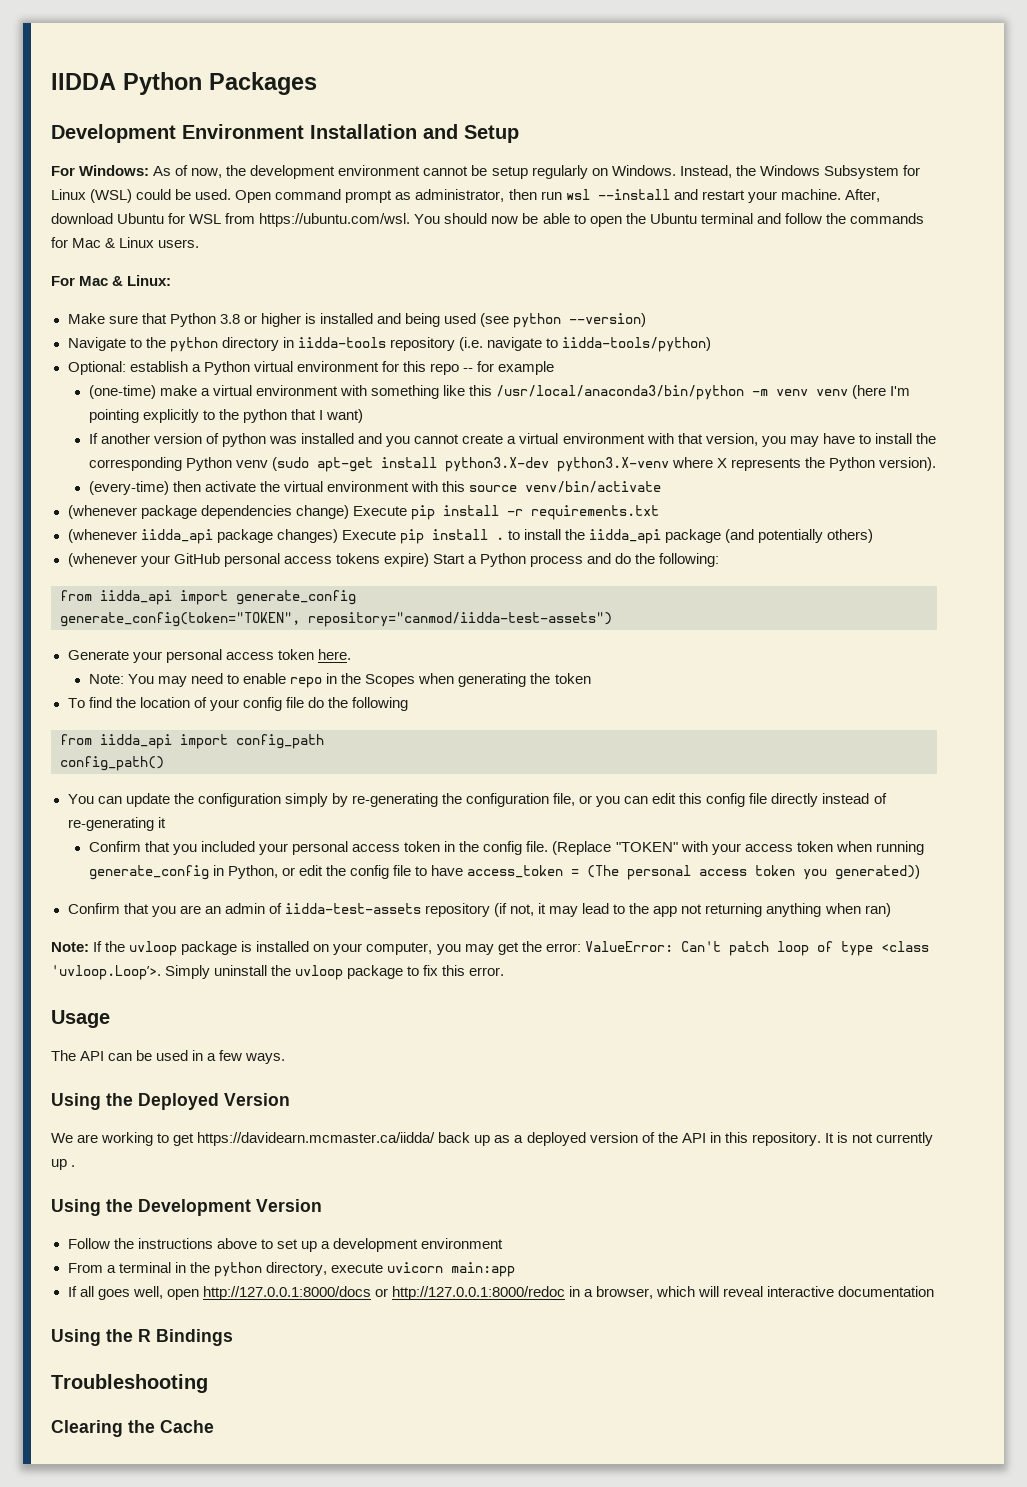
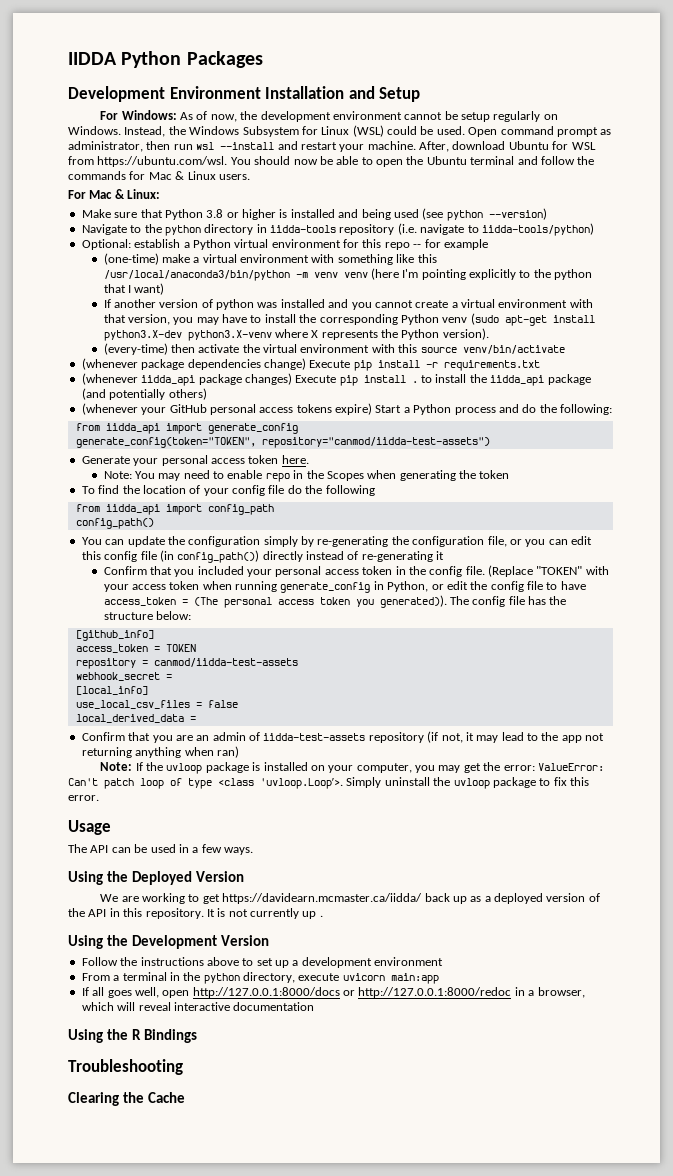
(768, 798) none -> [159,550,260,563] (in config_path())
[835,865,921,880] generated)) -> [379,595,567,608] [103,611,191,620] [75,630,154,641] [75,644,196,653] [75,658,298,669] [75,672,172,681] [75,686,148,695] [75,700,238,709] [75,714,196,723] generated)). The config file has the structure below: // [github_info] // access_token = TOKEN // repository = canmod/iidda-test-assets // webhook_secret = // [local_info] // use_local_csv_files = false // local_derived_data =

